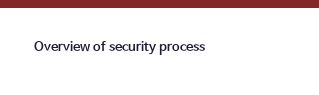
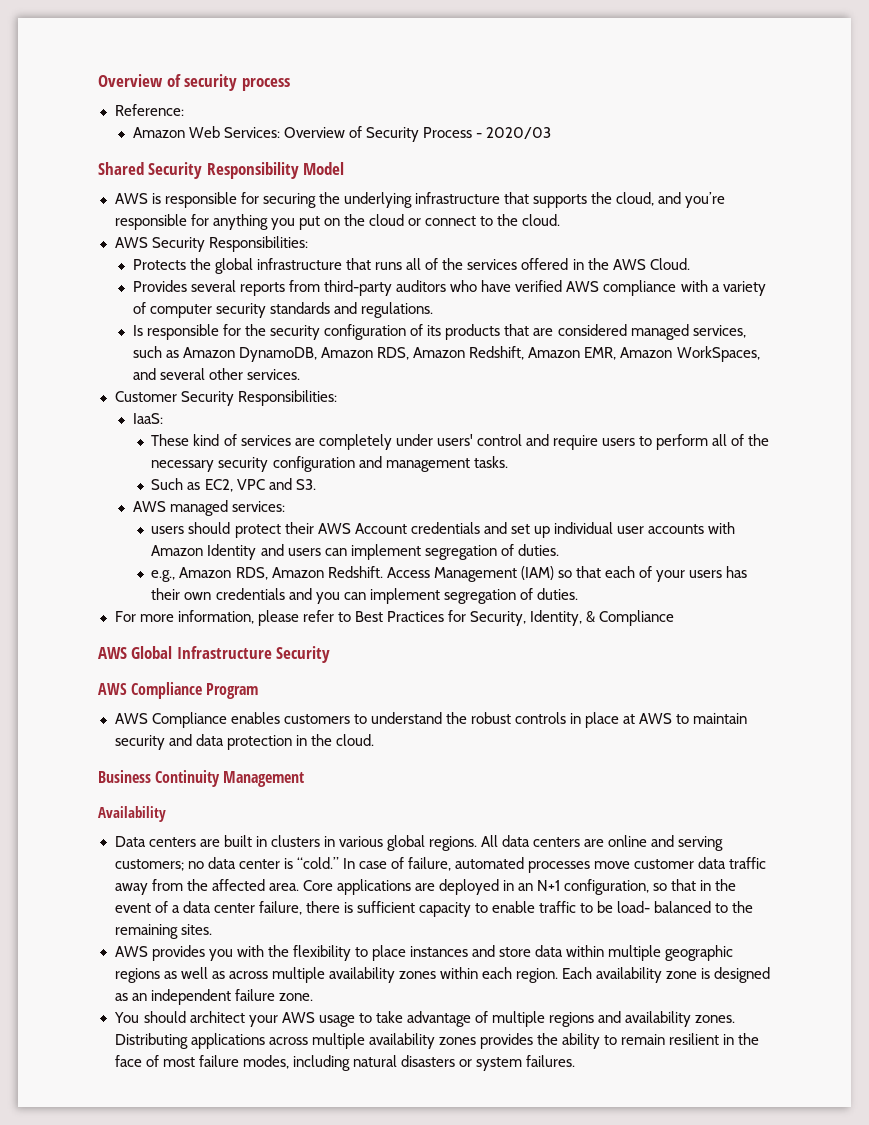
(206, 49) none -> [114,104,184,116] [132,126,552,142] [98,162,345,179] [114,192,726,208] [114,214,561,230] [114,236,308,252] [132,258,690,274] [132,280,766,296] [132,302,434,318] [132,324,746,340] [132,346,760,362] [132,368,301,380] [114,390,337,406] [132,413,163,424] [151,434,770,450] [151,456,508,472] [151,478,316,492] [132,500,286,516] [151,522,736,538] [151,544,559,560] [151,566,748,582] [151,588,578,604] [114,610,675,626] [98,646,331,663] [98,682,259,699] [114,712,748,728] [114,734,374,750] [98,770,305,787] [98,806,166,822] [114,835,724,851] [114,857,767,873] [114,879,737,895] [114,901,754,917] [114,924,212,939] [114,945,734,961] [114,967,771,983] [114,989,313,1005] [113,1011,736,1027] [114,1033,760,1049] [114,1055,575,1071] // Reference: // Amazon Web Services: Overview of Security Process - 2020/03 // Shared Security Responsibility Model // AWS is responsible for securing the underlying infrastructure that supports the cloud, and you’re responsible for anything you put on the cloud or connect to the cloud. // AWS Security Responsibilities: // Protects the global infrastructure that runs all of the services offered in the AWS Cloud. // Provides several reports from third-party auditors who have verified AWS compliance with a variety of computer security standards and regulations. // Is responsible for the security configuration of its products that are considered managed services, such as Amazon DynamoDB, Amazon RDS, Amazon Redshift, Amazon EMR, Amazon WorkSpaces, and several other services. // Customer Security Responsibilities: // IaaS: // These kind of services are completely under users' control and require users to perform all of the necessary security configuration and management tasks. // Such as EC2, VPC and S3. // AWS managed services: // users should protect their AWS Account credentials and set up individual user accounts with Amazon Identity and users can implement segregation of duties. // e.g., Amazon RDS, Amazon Redshift. Access Management (IAM) so that each of your users has their own credentials and you can implement segregation of duties. // For more information, please refer to Best Practices for Security, Identity, & Compliance // AWS Global Infrastructure Security // AWS Compliance Program // AWS Compliance enables customers to understand the robust controls in place at AWS to maintain security and data protection in the cloud. // Business Continuity Management // Availability // Data centers are built in clusters in various global regions. All data centers are online and serving customers; no data center is “cold.” In case of failure, automated processes move customer data traffic away from the affected area. Core applications are deployed in an N+1 configuration, so that in the event of a data center failure, there is sufficient capacity to enable traffic to be load- balanced to the remaining sites. // AWS provides you with the flexibility to place instances and store data within multiple geographic regions as well as across multiple availability zones within each region. Each availability zone is designed as an independent failure zone. // You should architect your AWS usage to take advantage of multiple regions and availability zones. Distributing applications across multiple availability zones provides the ability to remain resilient in the face of most failure modes, including natural disasters or system failures.

